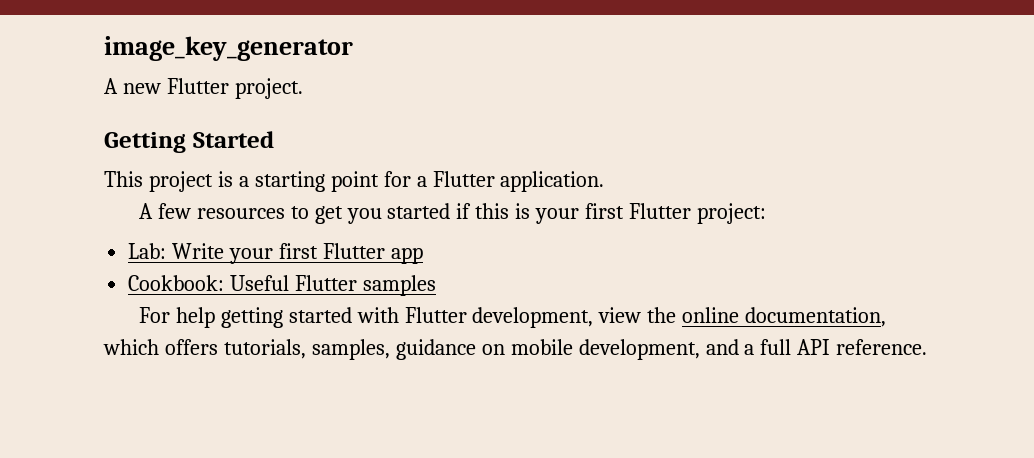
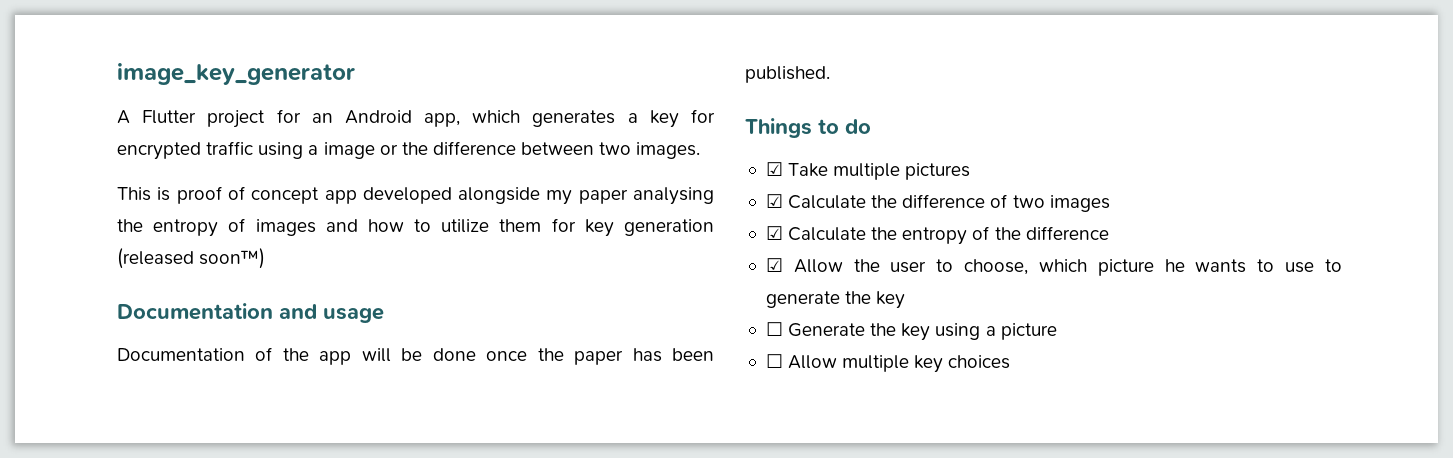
[122,78,303,99] [104,131,274,153] [104,171,605,192] [138,203,767,224] [128,243,423,264] [128,275,437,296] [138,307,887,328] [103,339,928,360] new Flutter project. // Getting Started // This project is a starting point for a Flutter application. // A few resources to get you started if this is your first Flutter project: // Lab: Write your first Flutter app // Cookbook: Useful Flutter samples // For help getting started with Flutter development, view the online documentation, which offers tutorials, samples, guidance on mobile development, and a full API reference. -> [142,109,715,128] [117,141,701,160] [117,186,715,205] [117,218,714,237] [117,248,266,269] [117,303,384,323] [117,347,714,365] [745,66,830,83] [745,118,871,138] [765,162,971,180] [765,194,1110,212] [765,226,1109,245] [765,258,1343,276] [765,291,906,309] [765,322,1057,341] [765,354,1011,373] Flutter project for an Android app, which generates a key for encrypted traffic using a image or the difference between two images. // This is proof of concept app developed alongside my paper analysing the entropy of images and how to utilize them for key generation (released soon™) // Documentation and usage // Documentation of the app will be done once the paper has been published. // Things to do // ☑ Take multiple pictures // ☑ Calculate the difference of two images // ☑ Calculate the entropy of the difference // ☑ Allow the user to choose, which picture he wants to use to generate the key // ☐ Generate the key using a picture // ☐ Allow multiple key choices

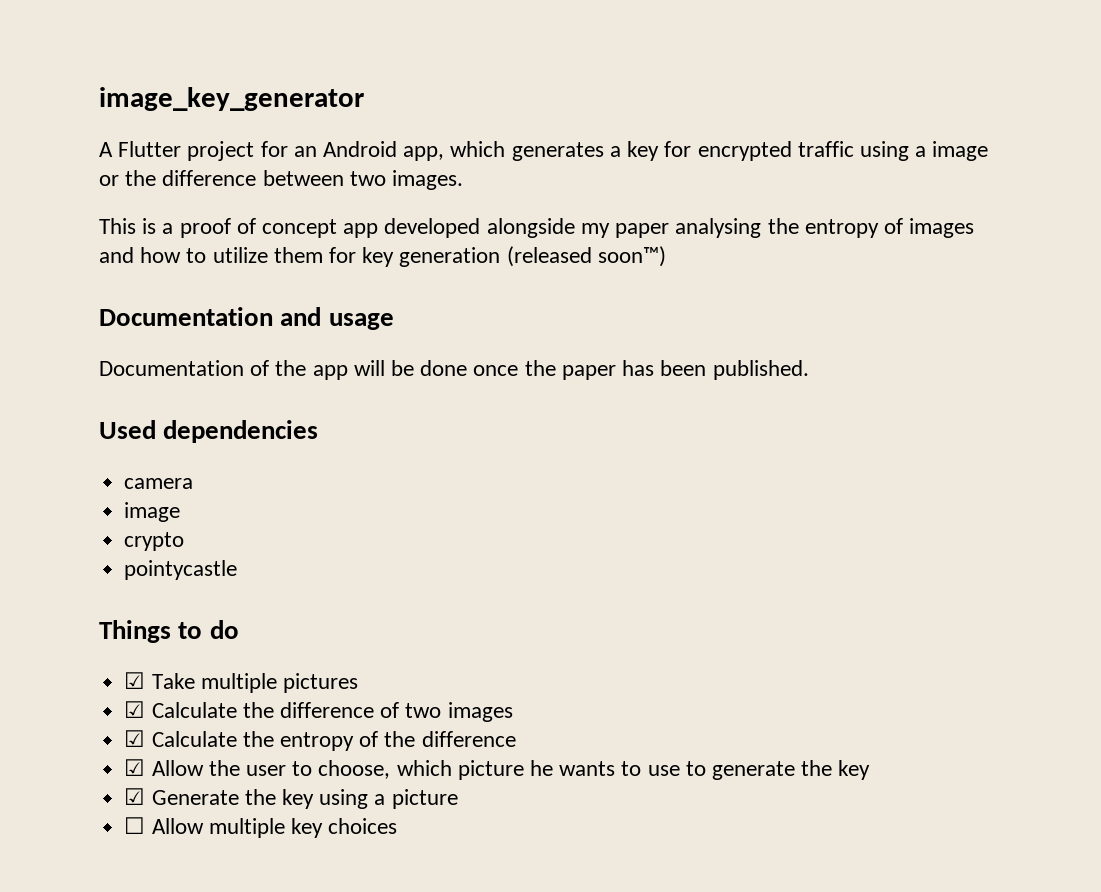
(171, 194) none -> [162,223,174,234] a
(830, 74) none -> [99,420,319,443] [124,478,194,489] [124,502,181,522] [124,532,185,551] [124,560,238,580] // Used dependencies // camera // image // crypto // pointycastle
[765,322,783,336] ☐ -> [124,788,146,805] ☑

